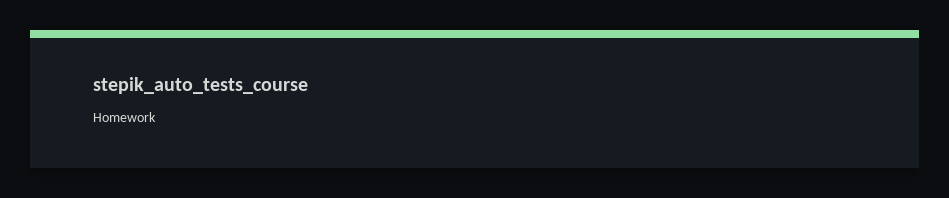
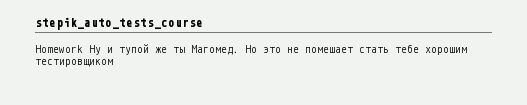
(156, 117) none -> [89,44,467,55] [35,59,113,67] Ну и тупой же ты Магомед. Но это не помешает стать тебе хорошим тестировщиком

